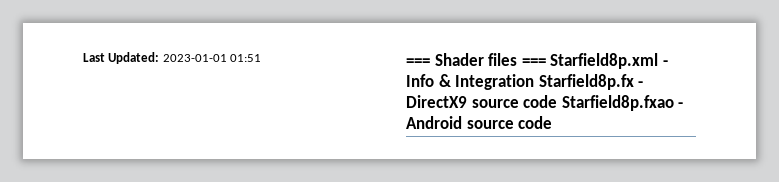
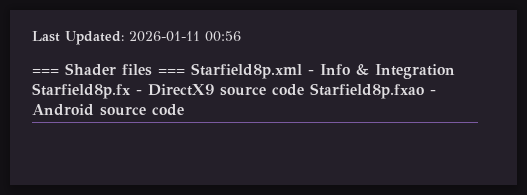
[162,54,262,62] 2023-01-01 01:51 -> [129,31,241,42] 2026-01-11 00:56

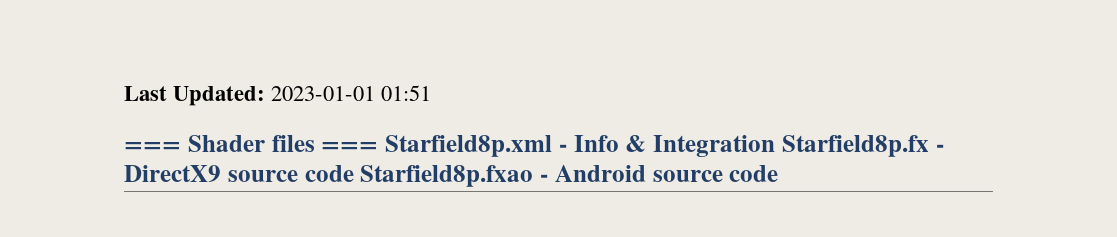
[129,31,241,42] 2026-01-11 00:56 -> [271,85,432,101] 2023-01-01 01:51

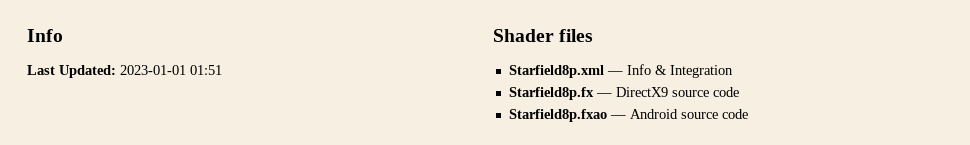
(124, 93) none -> [27,29,63,42] Info //
[124,142,181,152] === -> (222, 70) none
[321,135,567,157] === Starfield8p.xml - -> [508,65,623,78] // Starfield8p.xml —
[781,135,944,157] Starfield8p.fx - -> [508,87,612,100] // Starfield8p.fx —
[360,165,548,187] Starfield8p.fxao - -> [508,109,626,122] // Starfield8p.fxao —

